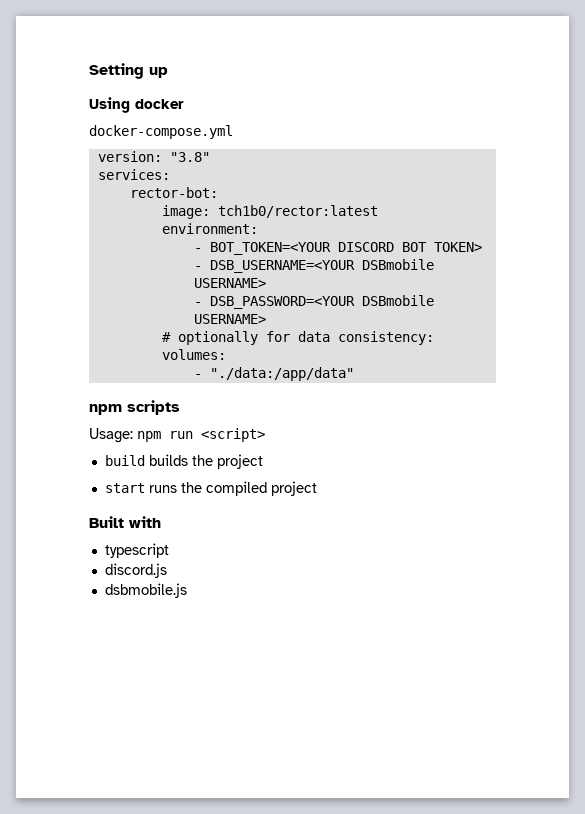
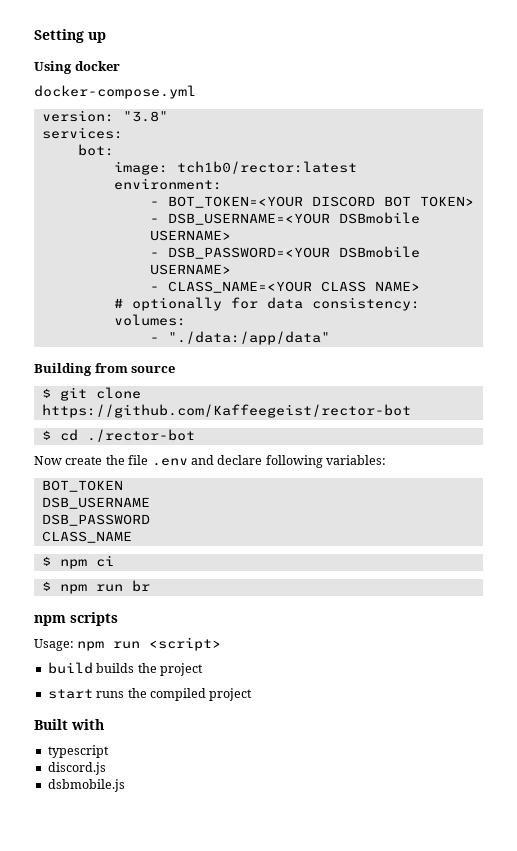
[129,187,218,198] rector-bot: -> [77,144,114,156] bot:
(266, 319) none -> [149,281,420,293] // - CLASS_NAME=<YOUR CLASS NAME>
(354, 374) none -> [34,363,176,376] [41,387,141,401] [41,404,411,418] [41,429,195,442] [34,455,386,468] [41,480,123,492] [41,497,150,509] [41,514,150,526] [41,531,132,543] [41,555,114,569] [41,580,150,594] // Building from source // $ git clone https://github.com/Kaffeegeist/rector-bot // $ cd ./rector-bot // Now create the file .env and declare following variables: // BOT_TOKEN // DSB_USERNAME // DSB_PASSWORD // CLASS_NAME // $ npm ci // $ npm run br

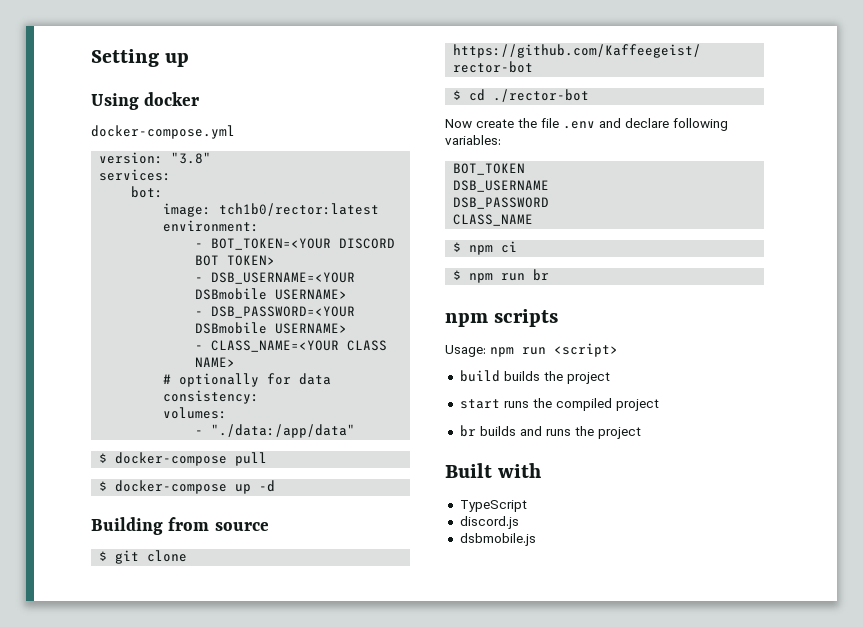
(330, 338) none -> [99,452,268,466] [99,480,276,494] // $ docker-compose pull // $ docker-compose up -d
(253, 694) none -> [459,425,641,439] // br builds and runs the project
[47,745,109,758] typescript -> [459,500,527,512] TypeScript

